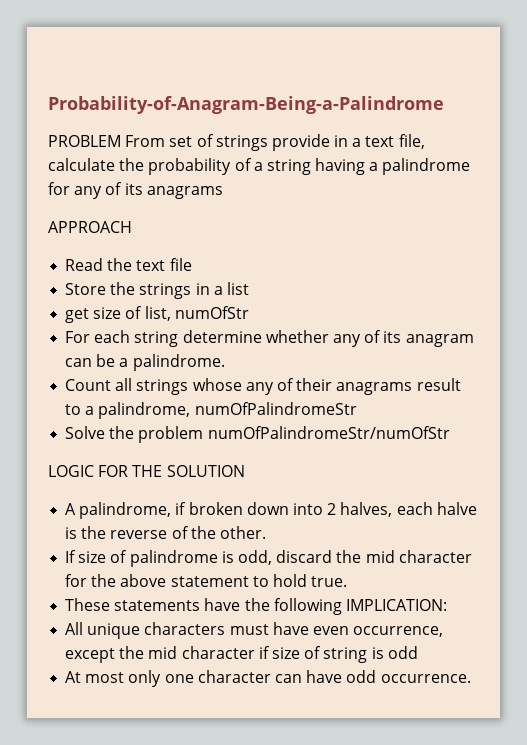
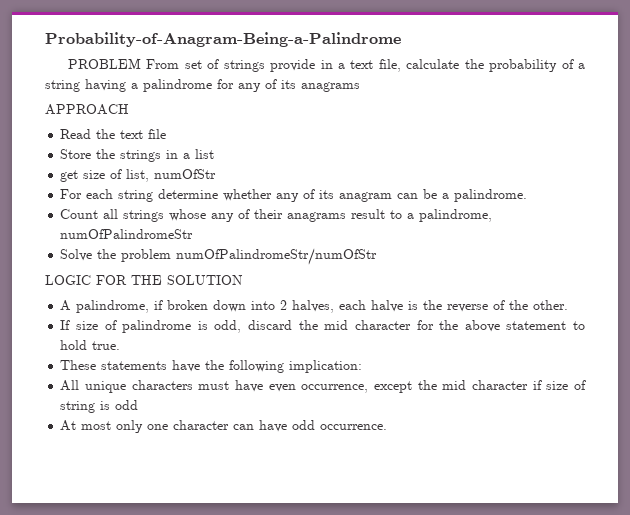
[345,599,447,611] IMPLICATION: -> [289,360,363,373] implication:

